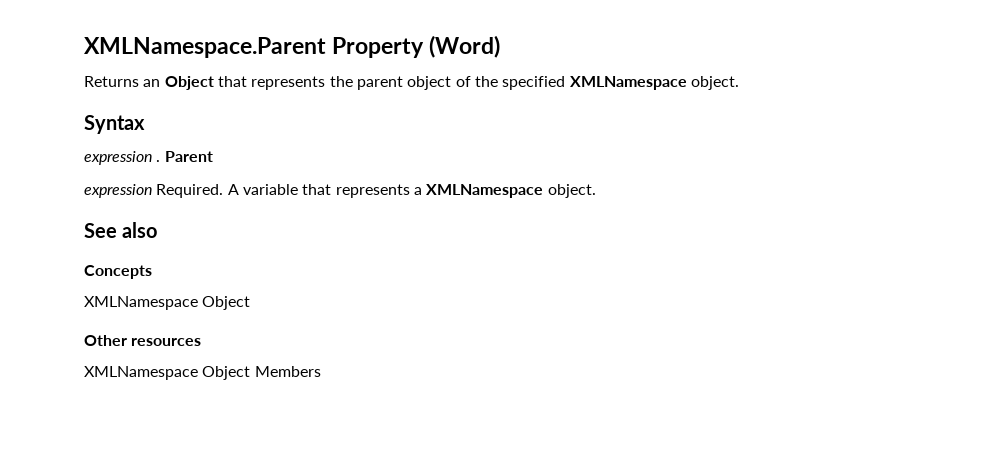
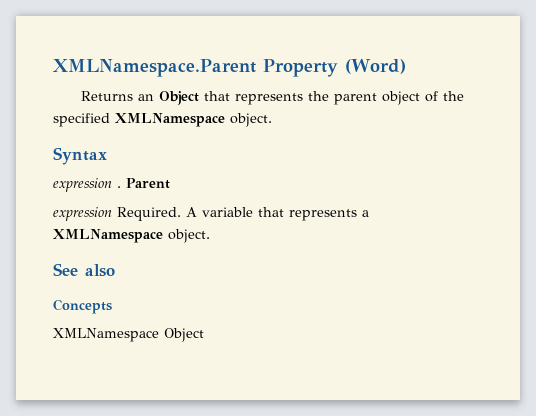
[84,335,202,346] [84,366,321,380] // Other resources // XMLNamespace Object Members -> (204, 335) none

